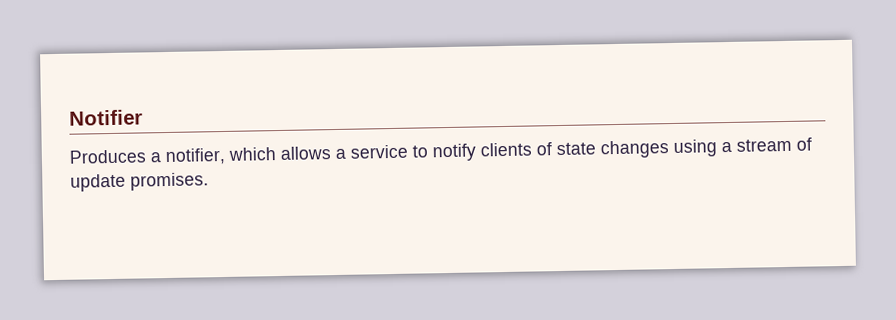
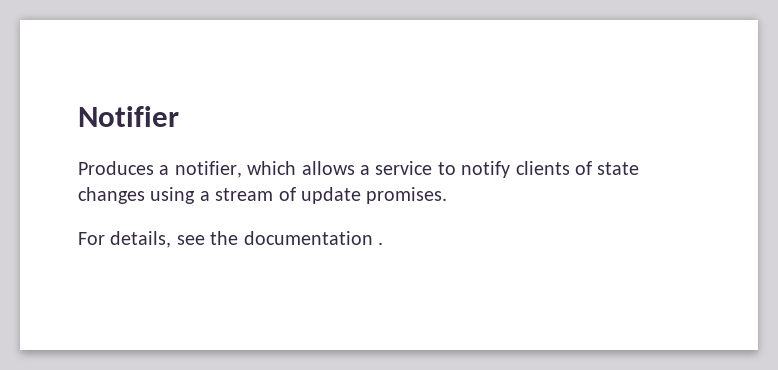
(209, 181) none -> [78,231,383,248] // For details, see the documentation .

